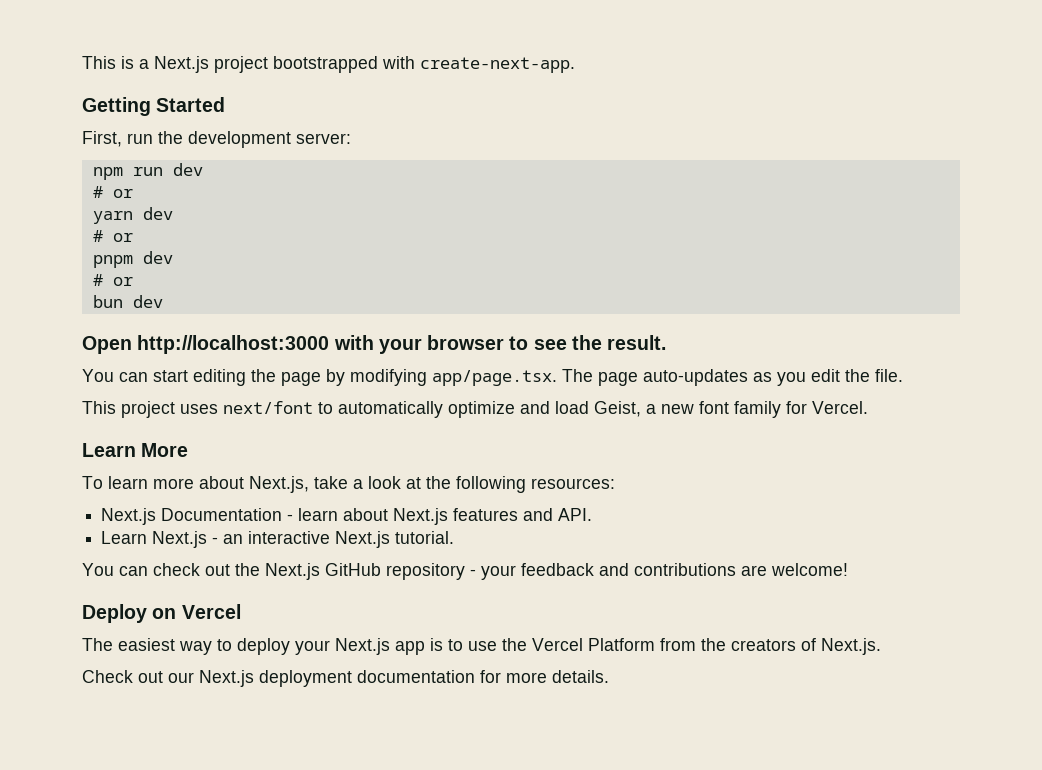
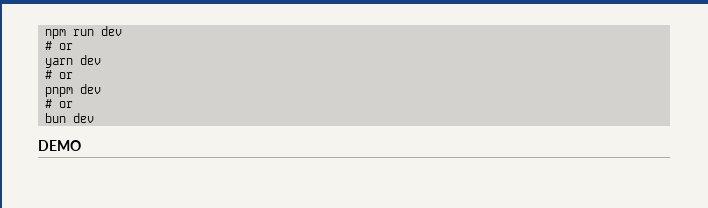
[82,56,575,73] [82,97,226,116] [82,131,351,148] This is a Next.js project bootstrapped with create-next-app. // Getting Started // First, run the development server: // -> (44, 34) none
[82,335,667,354] [82,369,903,386] [82,401,868,418] [82,443,189,457] [82,476,615,493] [101,508,593,525] [101,531,455,548] [82,563,848,580] [82,604,241,623] [82,638,881,655] [82,670,609,687] Open http://localhost:3000 with your browser to see the result. // You can start editing the page by modifying app/page.tsx. The page auto-updates as you edit the file. // This project uses next/font to automatically optimize and load Geist, a new font family for Vercel. // Learn More // To learn more about Next.js, take a look at the following resources: // Next.js Documentation - learn about Next.js features and API. // Learn Next.js - an interactive Next.js tutorial. // You can check out the Next.js GitHub repository - your feedback and contributions are welcome! // Deploy on Vercel // The easiest way to deploy your Next.js app is to use the Vercel Platform from the creators of Next.js. // Check out our Next.js deployment documentation for more details. -> [38,140,81,151] DEMO

